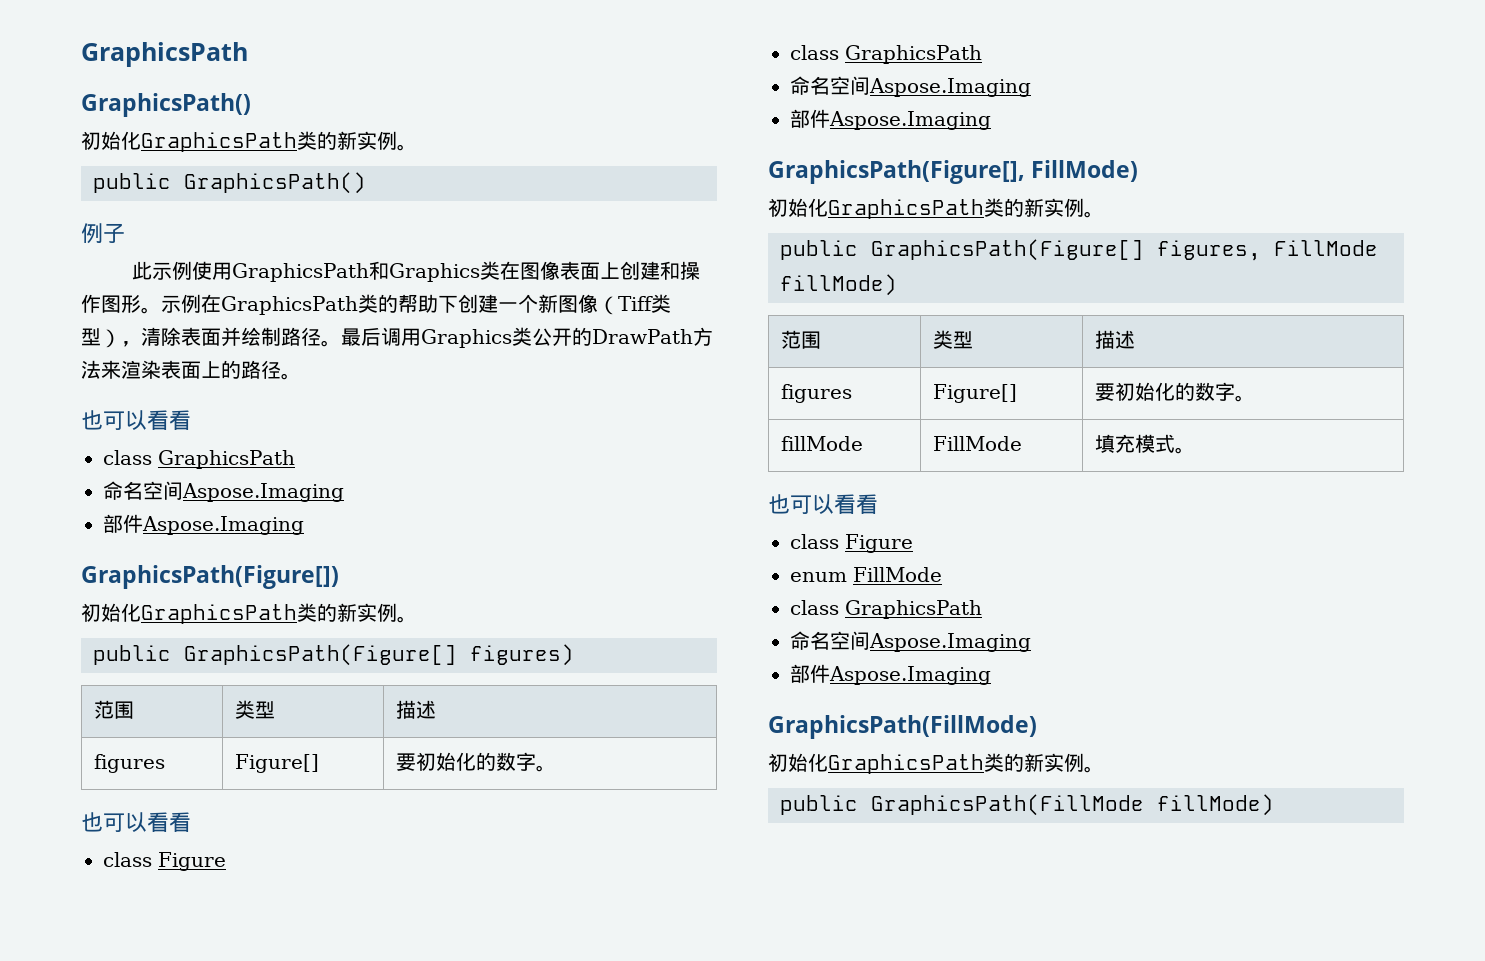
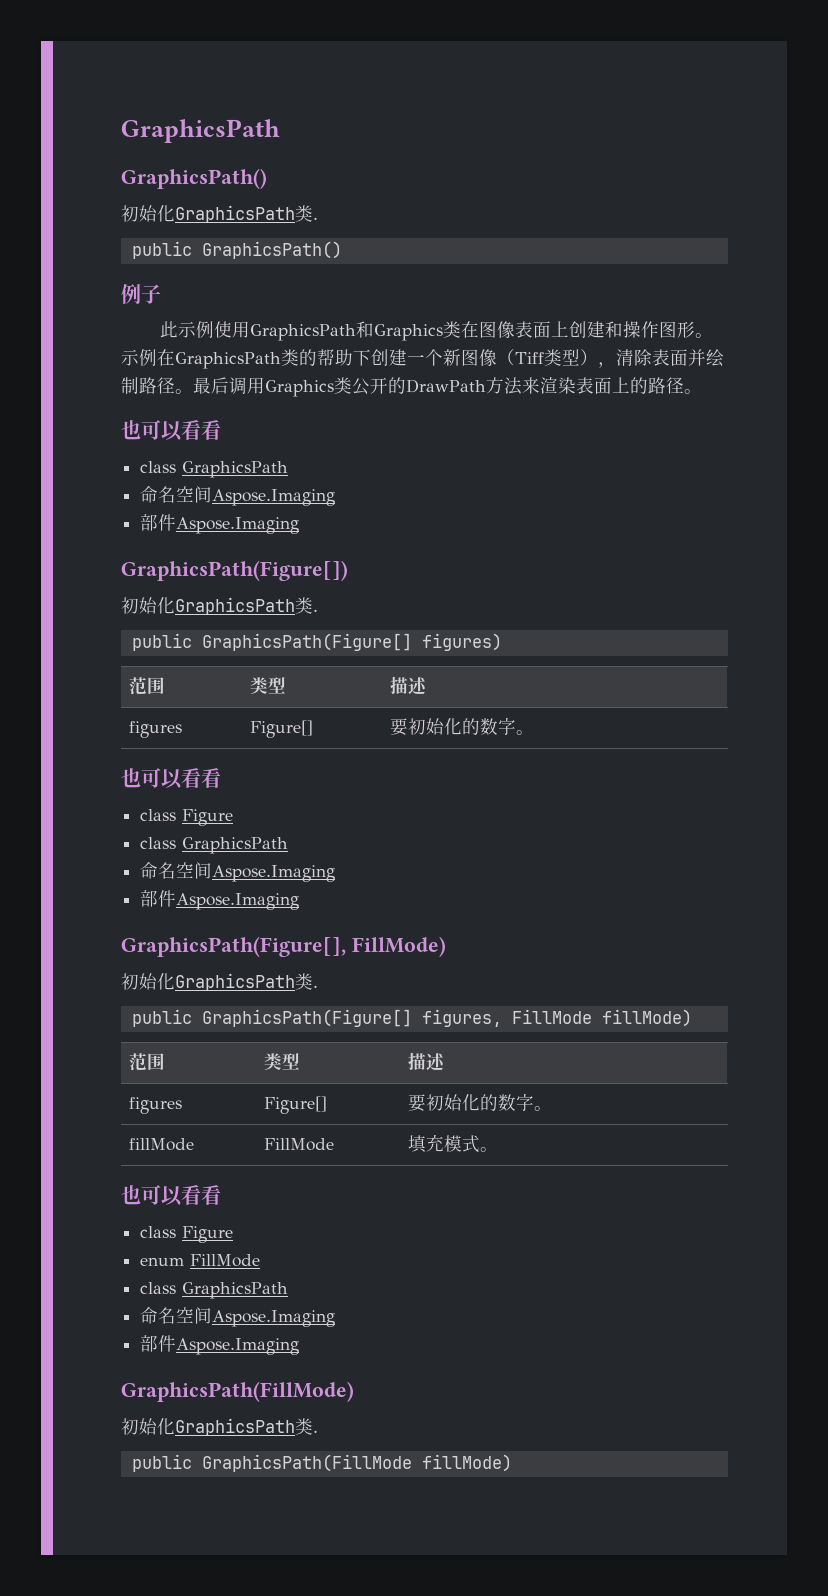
[317,131,417,151] 的新实例。 -> [313,217,318,220] .
[317,603,417,623] 的新实例。 -> [313,609,318,612] .
[1004,198,1104,218] 的新实例。 -> [313,985,318,988] .
[1004,753,1104,773] 的新实例。 -> [313,1430,318,1433] .

